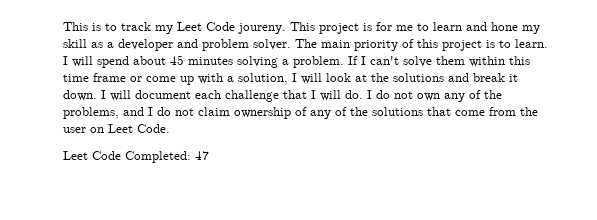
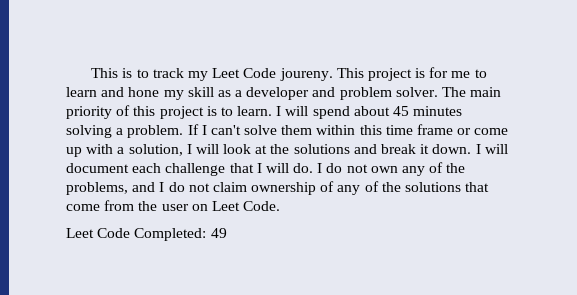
[195,151,209,160] 47 -> [210,228,227,238] 49

